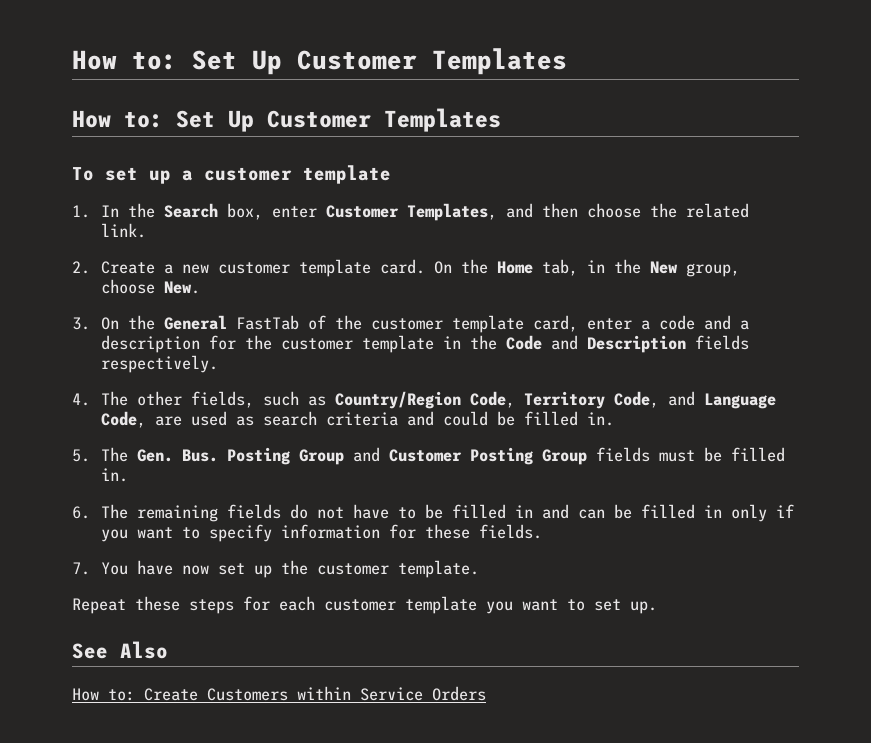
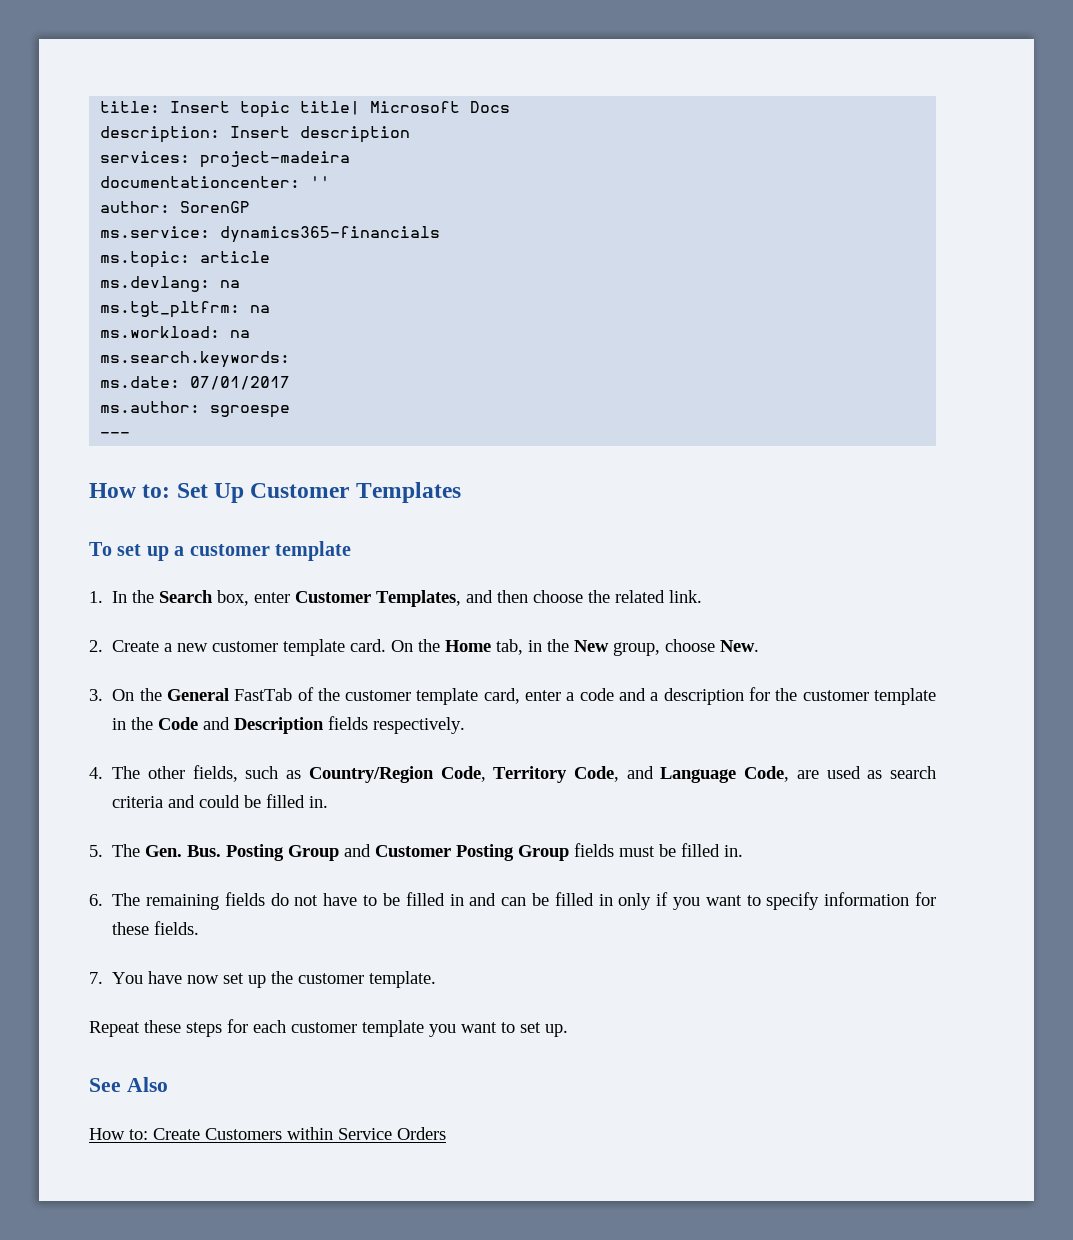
[72,48,567,75] How to: Set Up Customer Templates -> [100,101,511,118] [100,126,411,143] [100,151,351,168] [100,176,331,188] [100,201,251,213] [100,226,441,243] [100,251,271,268] [100,276,241,292] [100,301,271,318] [100,326,251,338] [100,351,291,368] [100,376,291,390] [100,401,291,418] [100,432,131,438] title: Insert topic title| Microsoft Docs // description: Insert description // services: project-madeira // documentationcenter: '' // author: SorenGP // ms.service: dynamics365-financials // ms.topic: article // ms.devlang: na // ms.tgt_pltfrm: na // ms.workload: na // ms.search.keywords: // ms.date: 07/01/2017 // ms.author: sgroespe // ---

